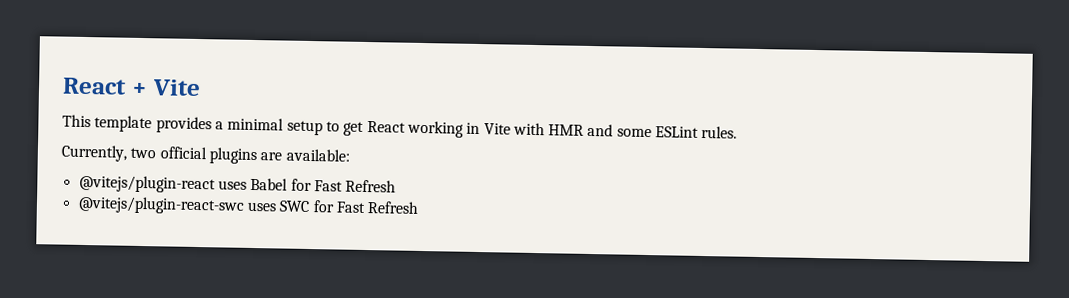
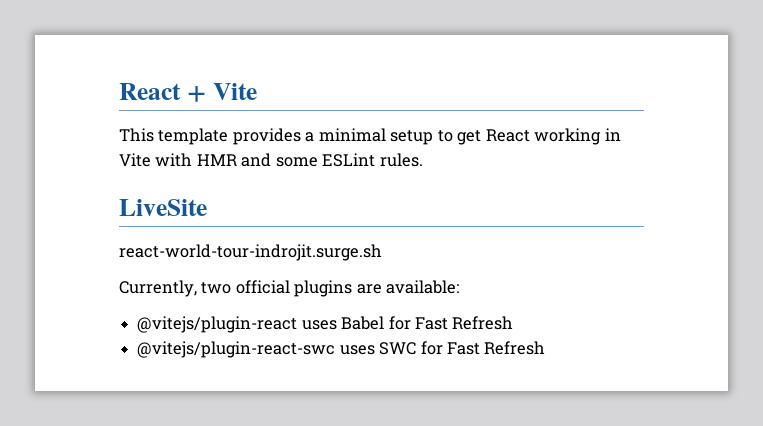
(738, 132) none -> [119,199,207,216] [119,244,382,261] // LiveSite // react-world-tour-indrojit.surge.sh

